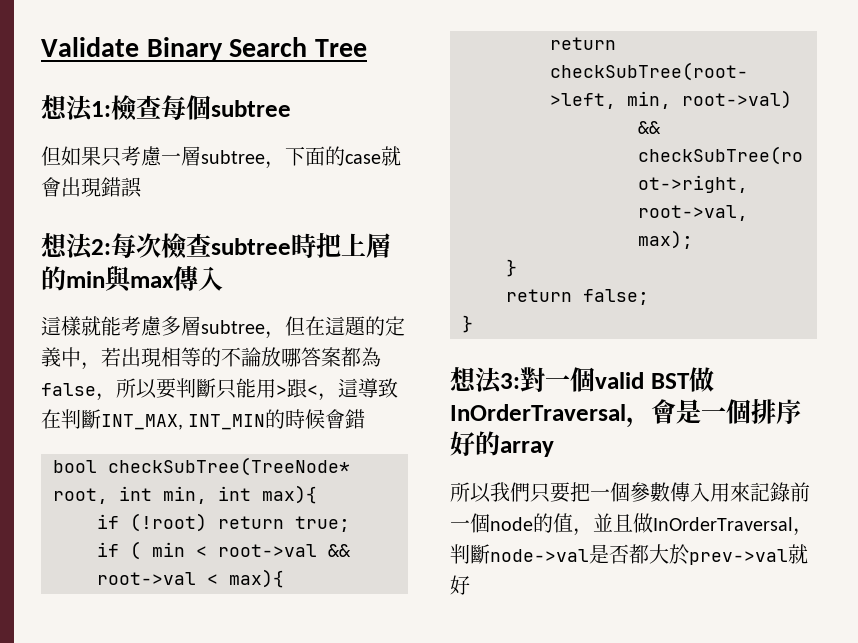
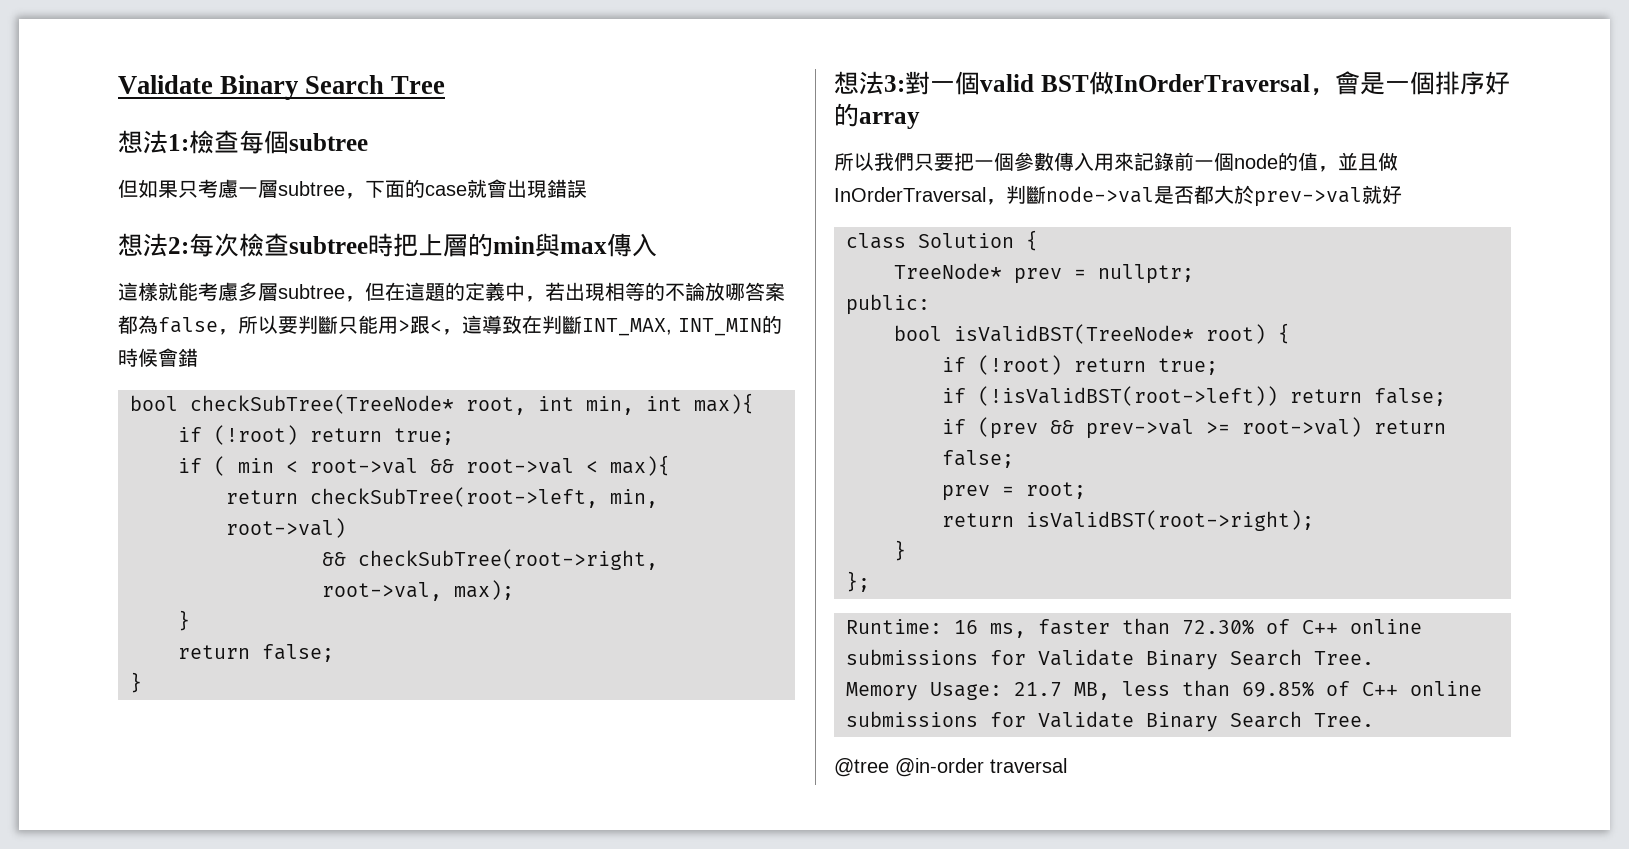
(470, 585) none -> [846,230,1038,251] [894,263,1194,284] [846,294,930,315] [894,323,1290,344] [942,355,1218,375] [942,386,1446,406] [942,417,1446,439] [942,450,1014,468] [942,482,1086,501] [942,510,1314,531] [894,540,906,561] [846,571,870,592] [846,618,1422,638] [846,649,1374,670] [846,680,1482,701] [846,711,1374,732] [834,758,1067,777] // class Solution { // TreeNode* prev = nullptr; // public: // bool isValidBST(TreeNode* root) { // if (!root) return true; // if (!isValidBST(root->left)) return false; // if (prev && prev->val >= root->val) return false; // prev = root; // return isValidBST(root->right); // } // }; // Runtime: 16 ms, faster than 72.30% of C++ online submissions for Validate Binary Search Tree. // Memory Usage: 21.7 MB, less than 69.85% of C++ online submissions for Validate Binary Search Tree. // @tree @in-order traversal

